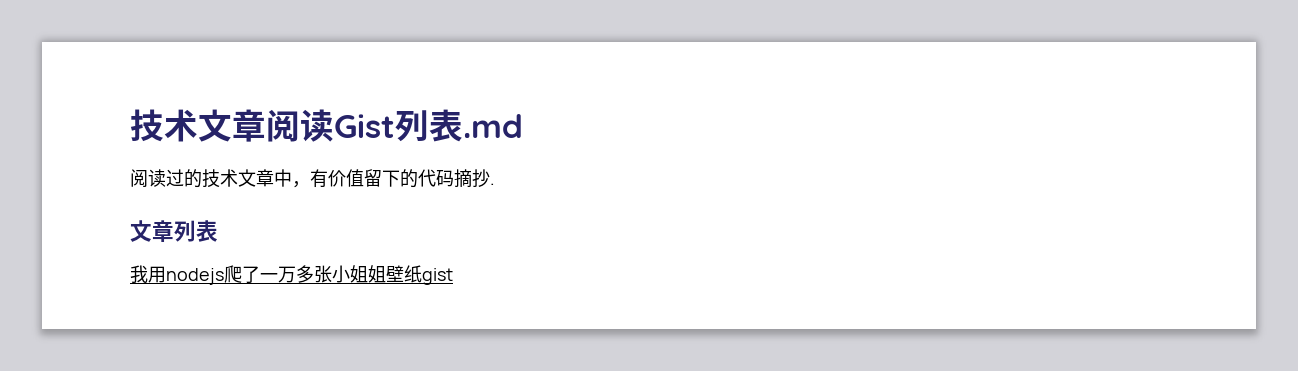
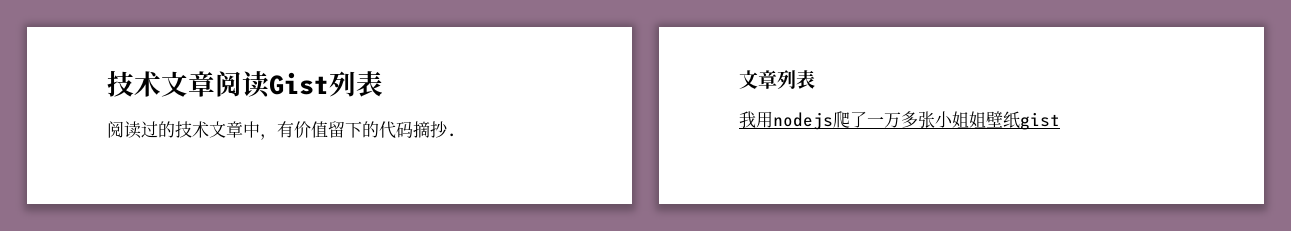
[463,114,523,138] .md -> (383, 84) none

